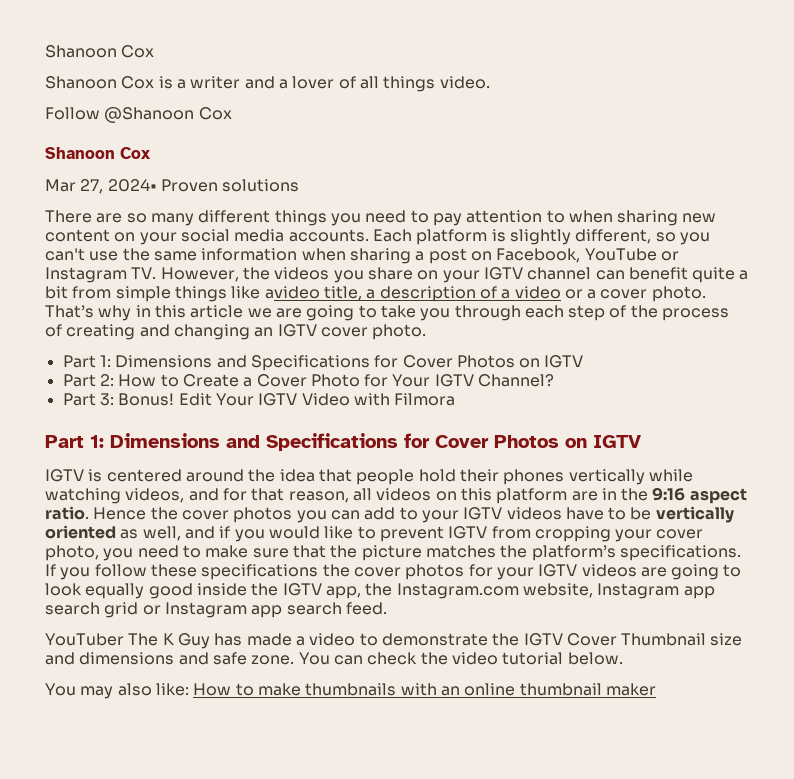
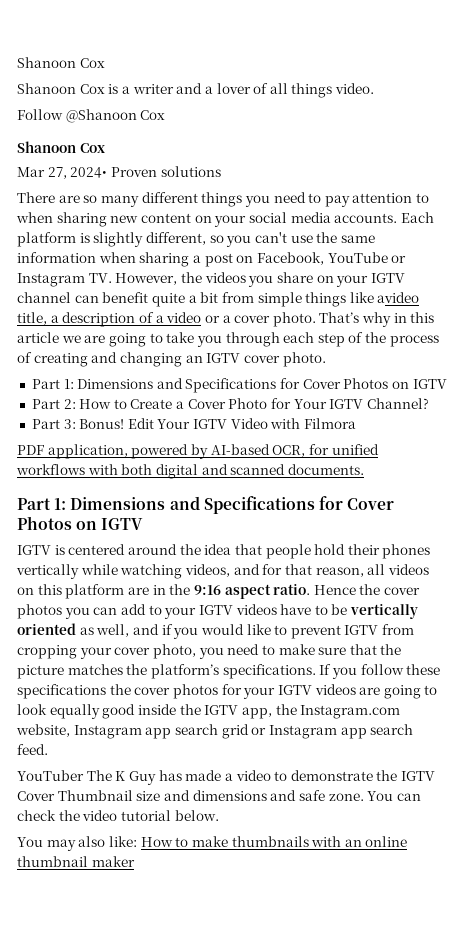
(456, 399) none -> [17,444,379,459] [16,464,364,479] // PDF application, powered by AI-based OCR, for unified workflows with both digital and scanned documents.

